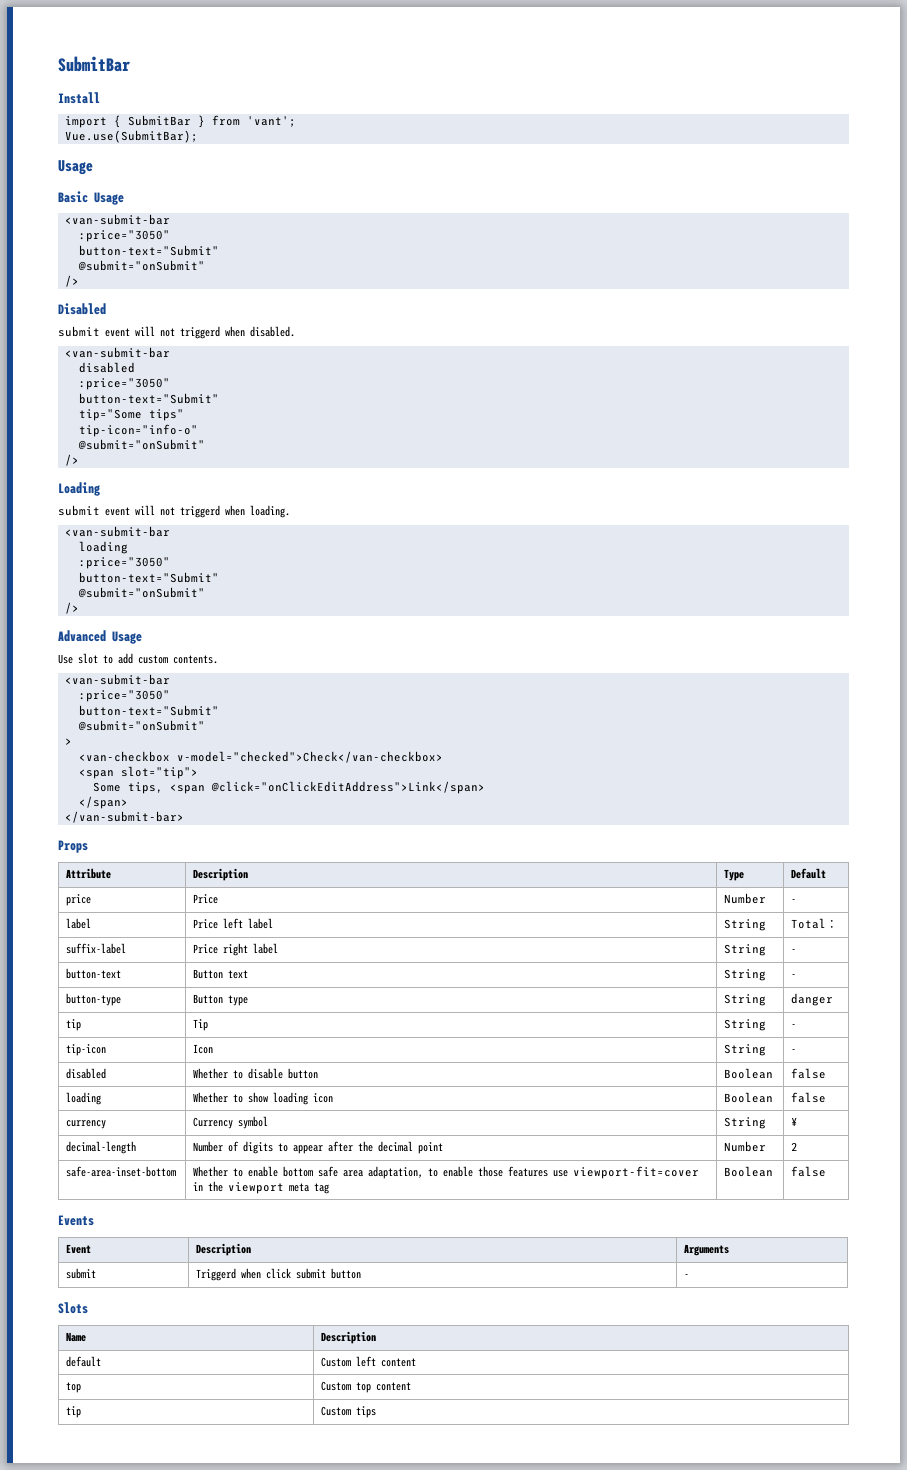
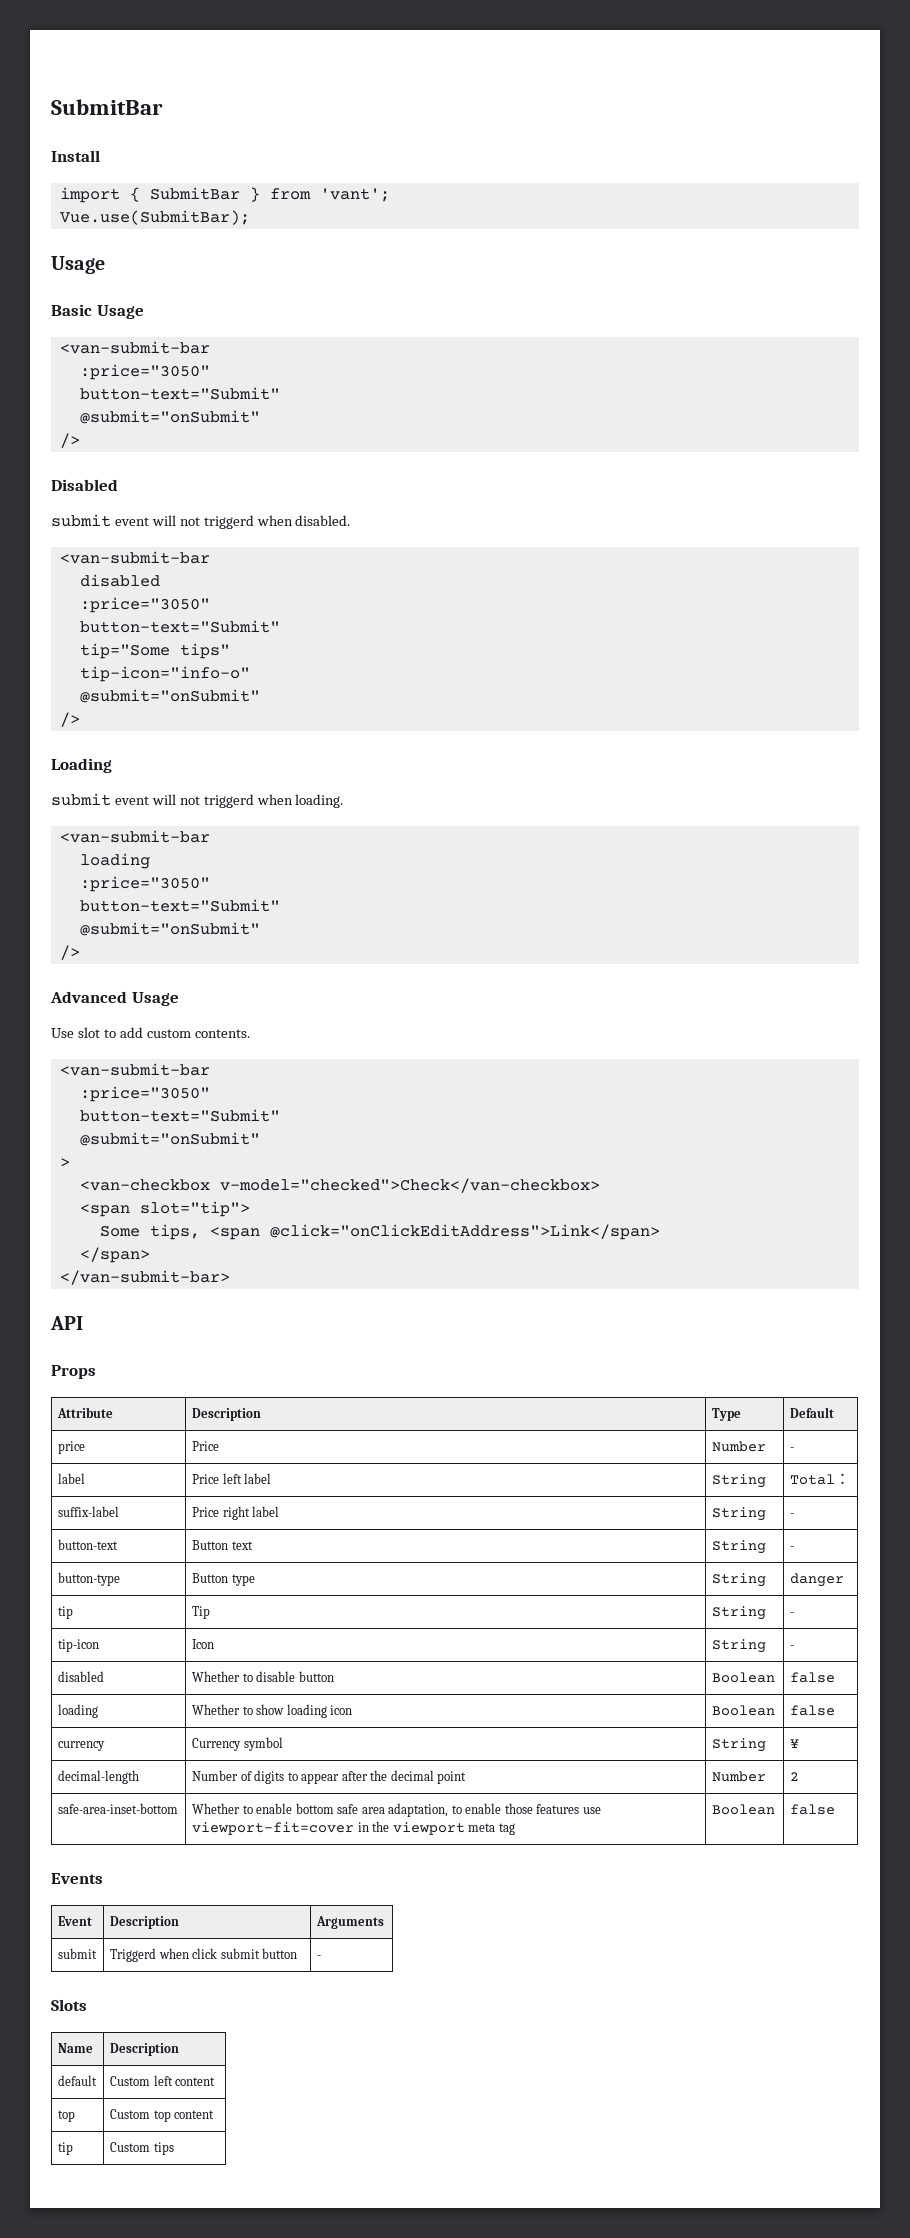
(184, 817) none -> [50,1316,83,1330] // API

